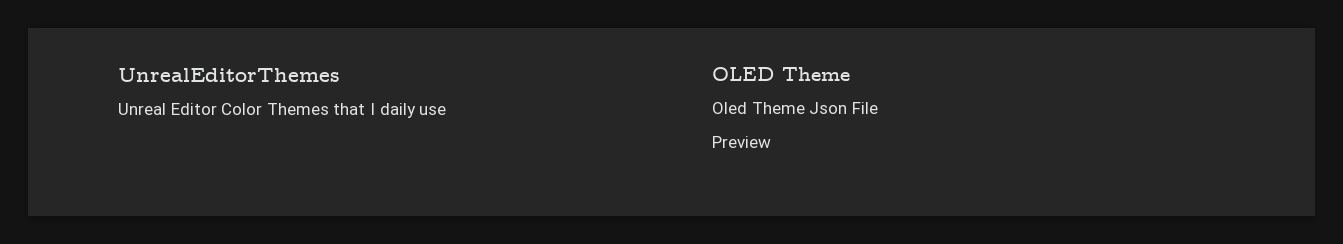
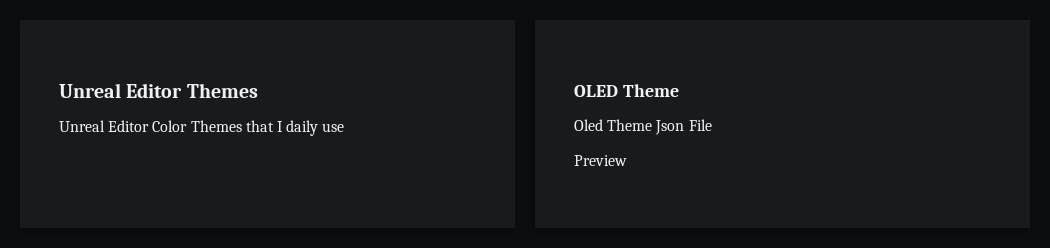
[118,68,340,82] UnrealEditorThemes -> [59,83,258,98] Unreal Editor Themes

